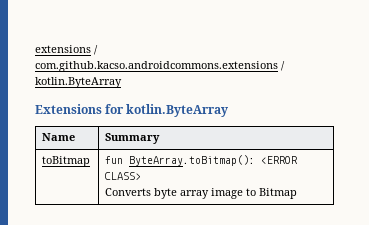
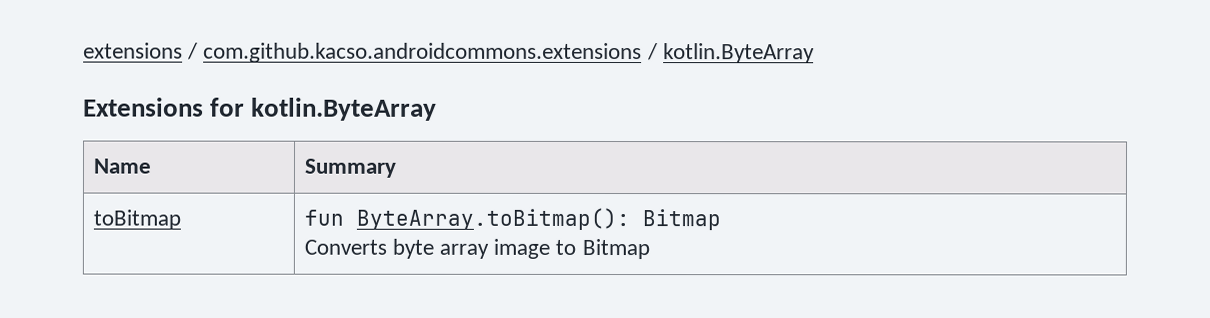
[261,156,299,164] [105,172,142,180] <ERROR CLASS> -> [641,209,721,231] Bitmap

